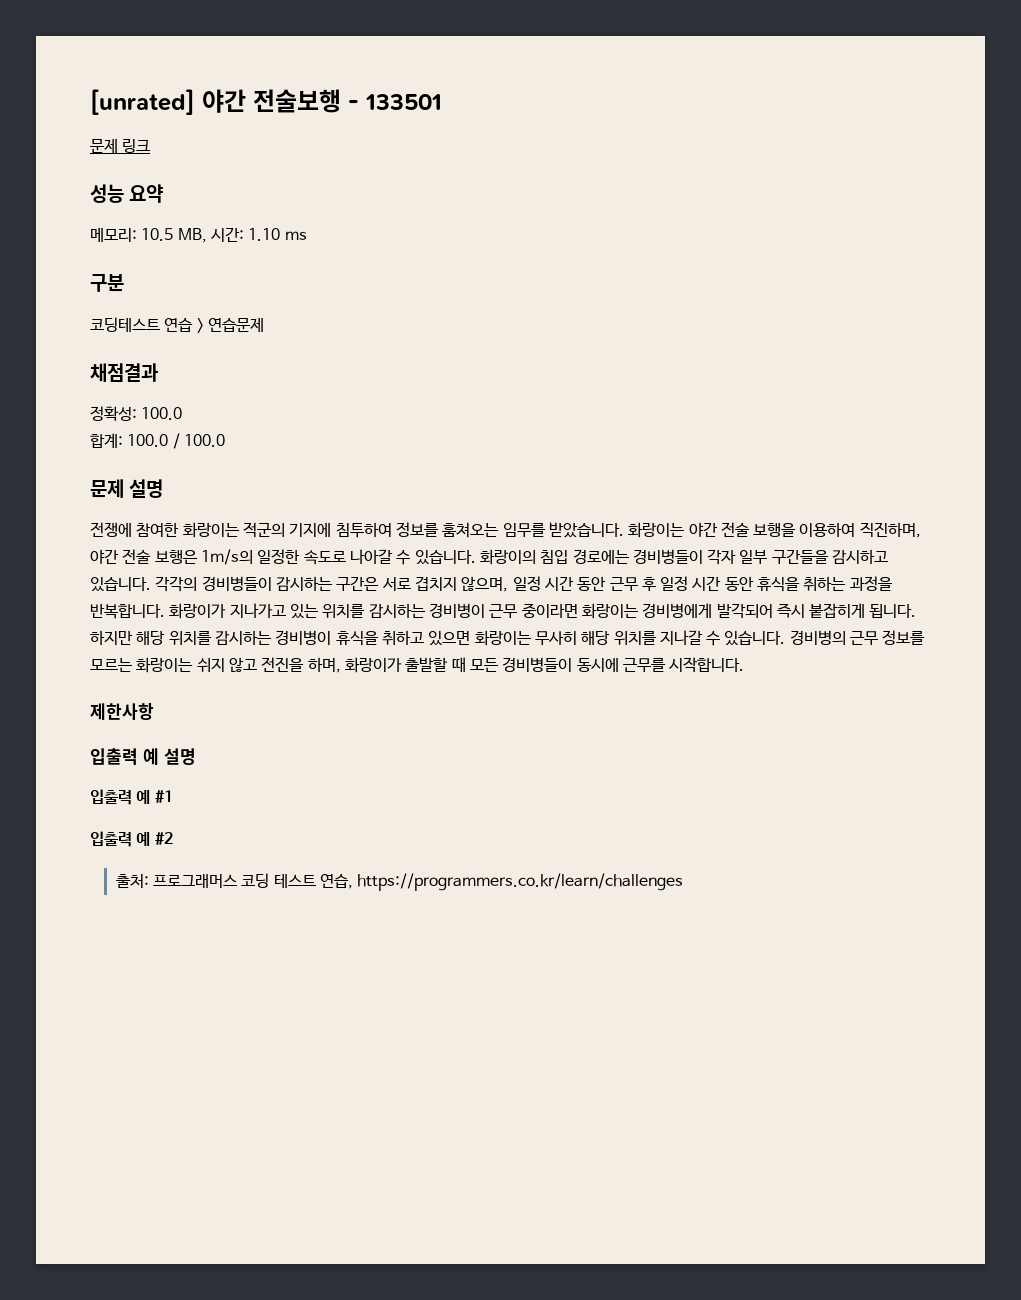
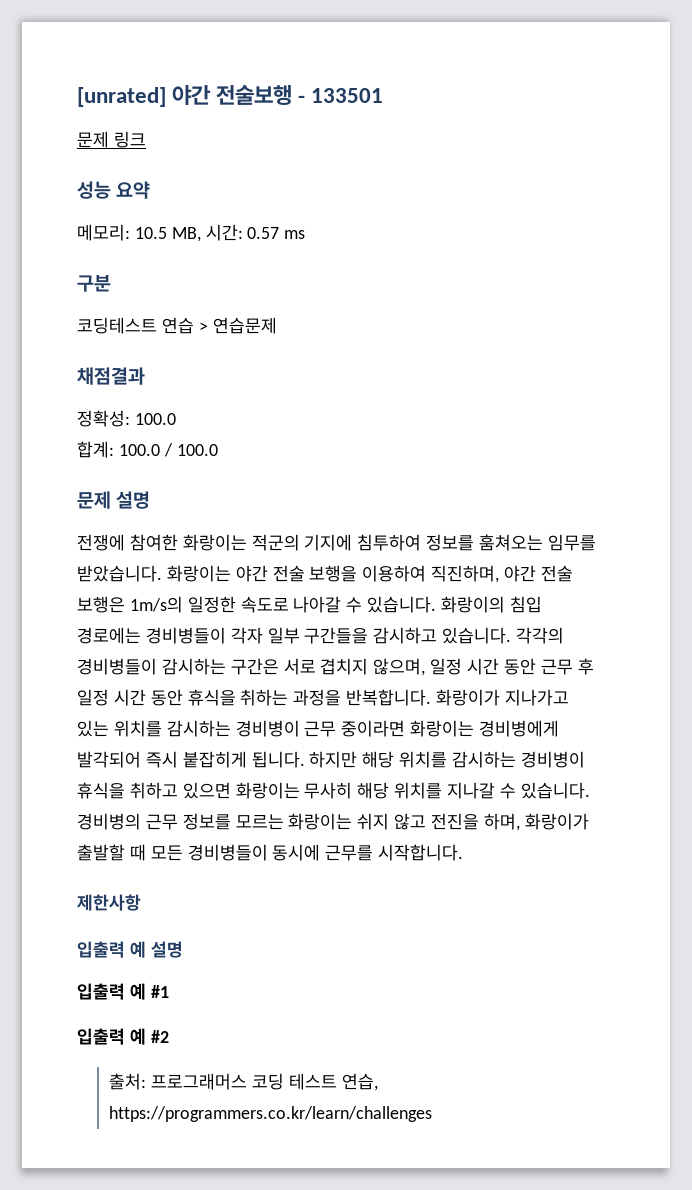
[248,228,281,241] 1.10 -> [247,227,280,239] 0.57

